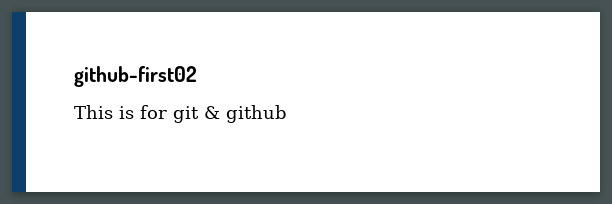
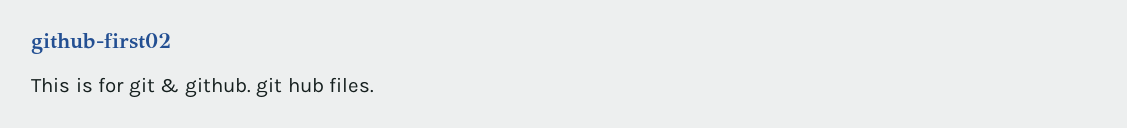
[226,105,287,123] github -> [184,77,375,98] github. git hub files.

